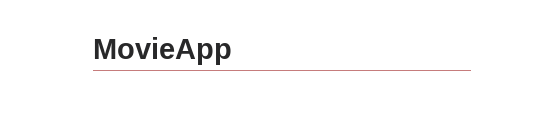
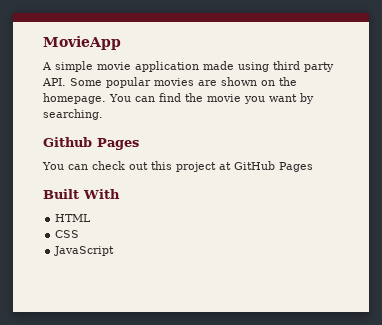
(232, 51) none -> [42,61,334,72] [42,77,297,88] [43,93,314,104] [43,109,103,120] [43,137,139,150] [42,161,313,172] [43,189,120,199] [55,214,92,222] [55,230,80,238] [54,246,115,256] // A simple movie application made using third party API. Some popular movies are shown on the homepage. You can find the movie you want by searching. // Github Pages // You can check out this project at GitHub Pages // Built With // HTML // CSS // JavaScript

